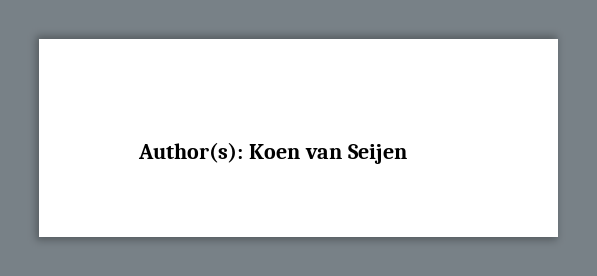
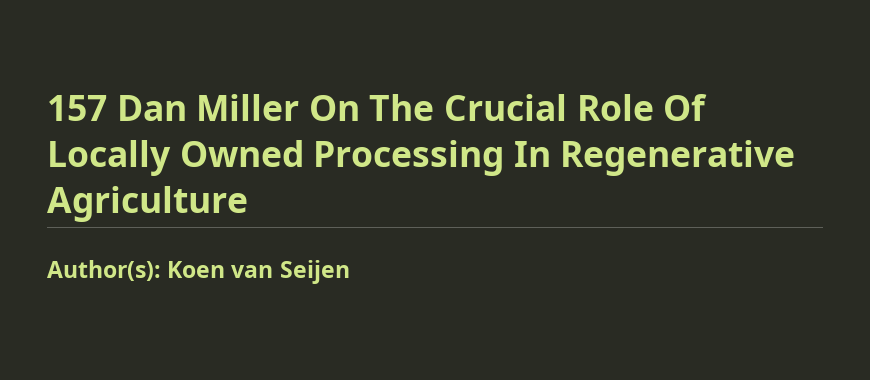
(138, 152) none -> [47,94,708,121] [47,140,796,176] [47,186,248,222] 157 Dan Miller On The Crucial Role Of Locally Owned Processing In Regenerative Agriculture //

